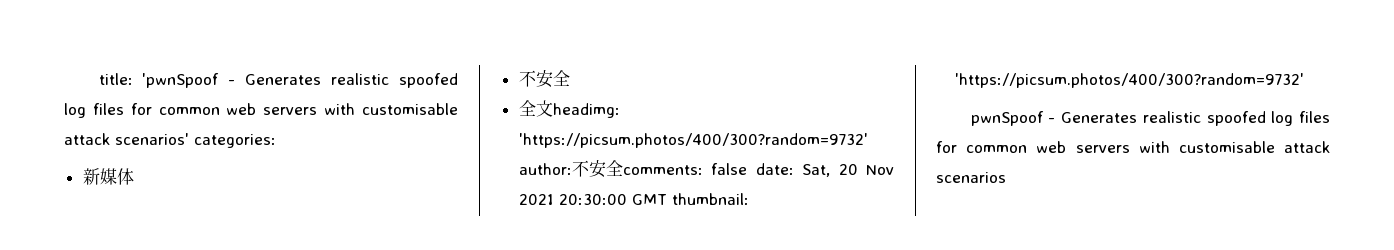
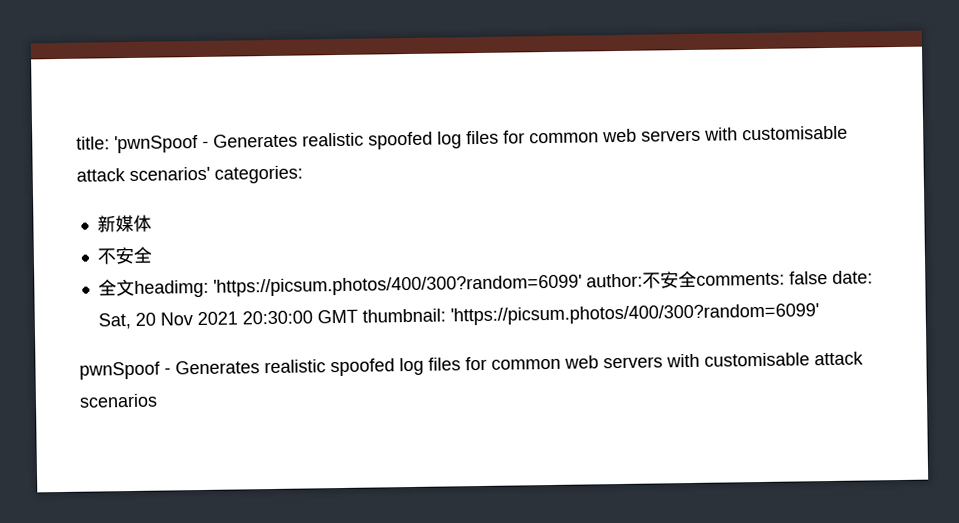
[518,133,868,148] 'https://picsum.photos/400/300?random=9732' -> [212,274,582,297] 'https://picsum.photos/400/300?random=6099'
[954,73,1304,88] 'https://picsum.photos/400/300?random=9732' -> [449,303,819,326] 'https://picsum.photos/400/300?random=6099'

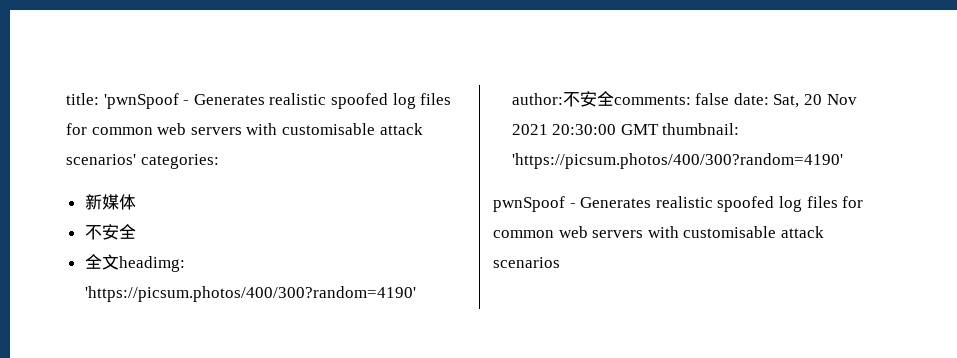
[212,274,582,297] 'https://picsum.photos/400/300?random=6099' -> [84,286,416,302] 'https://picsum.photos/400/300?random=4190'
[449,303,819,326] 'https://picsum.photos/400/300?random=6099' -> [511,153,843,169] 'https://picsum.photos/400/300?random=4190'

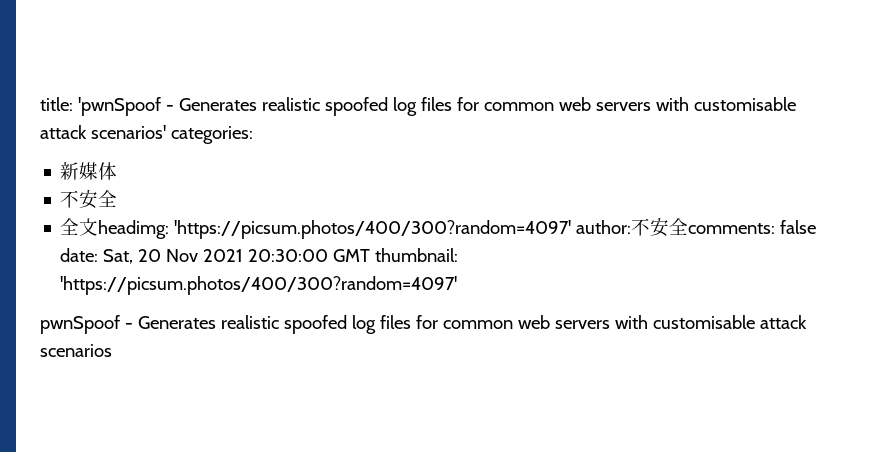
[84,286,416,302] 'https://picsum.photos/400/300?random=4190' -> [174,220,572,239] 'https://picsum.photos/400/300?random=4097'
[511,153,843,169] 'https://picsum.photos/400/300?random=4190' -> [60,276,458,295] 'https://picsum.photos/400/300?random=4097'

